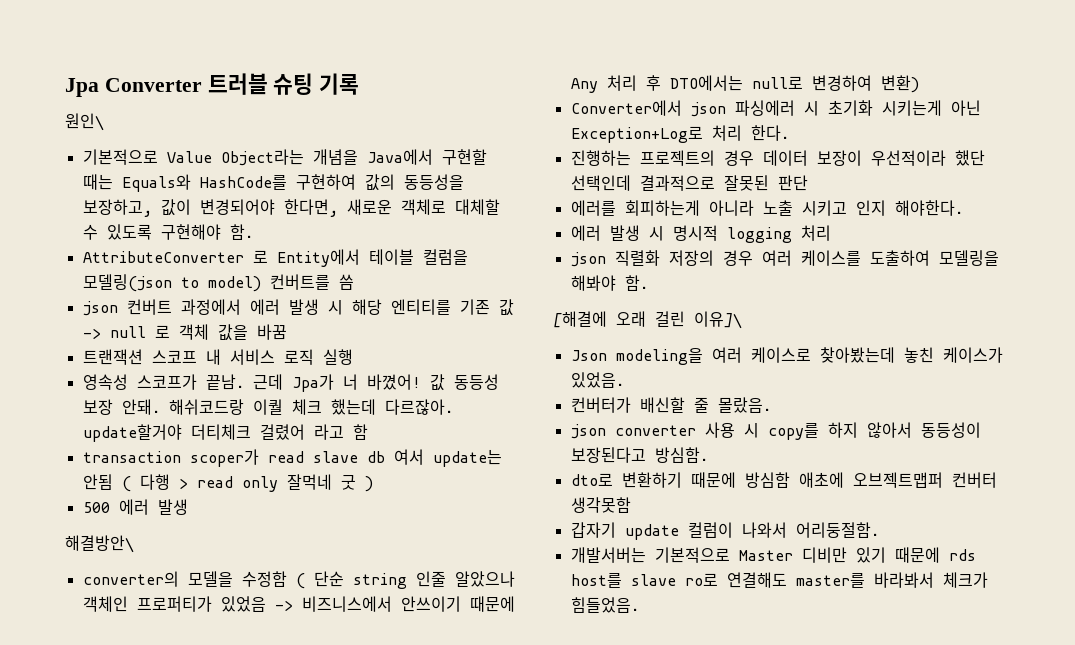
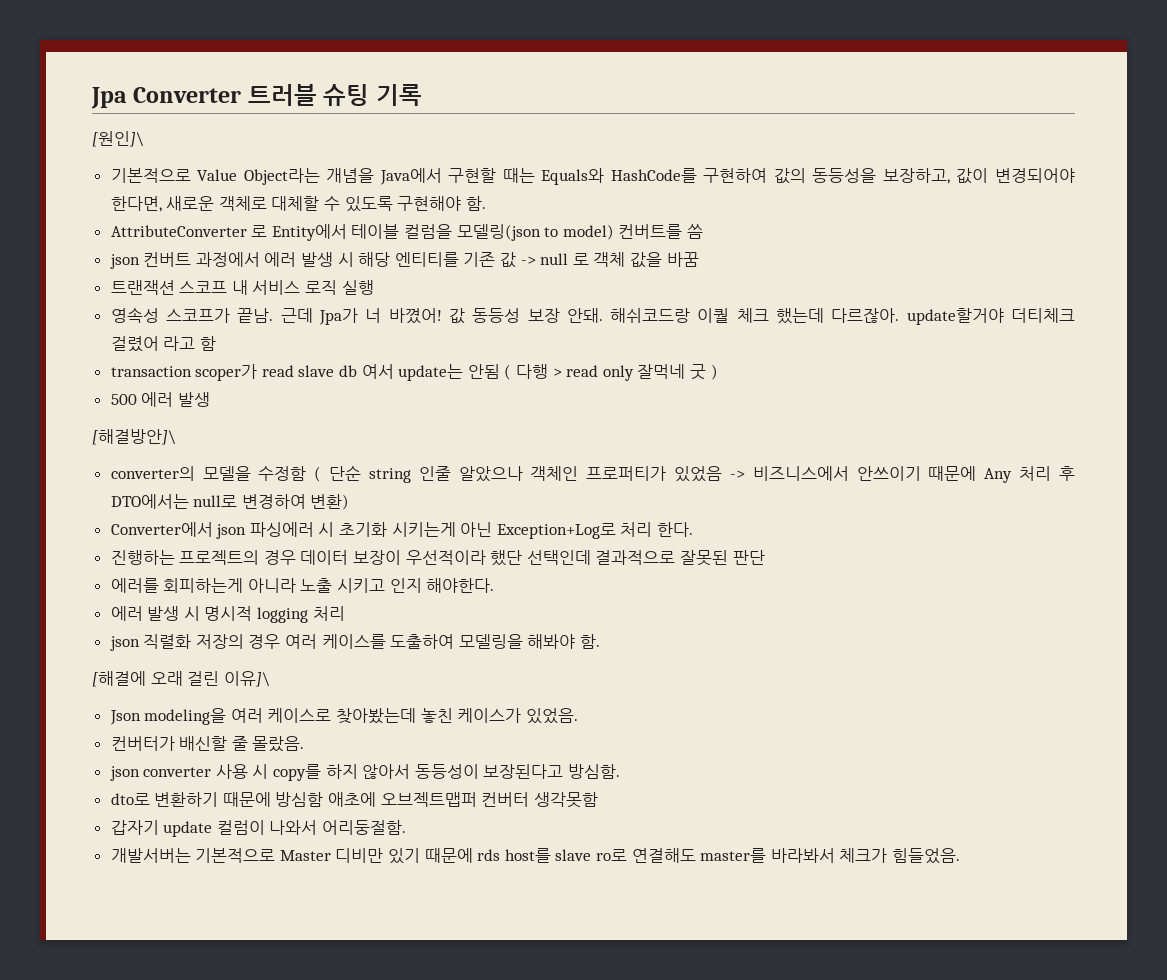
[65,113,104,131] 원인\ -> [92,131,144,147] [원인]\
[65,535,134,553] 해결방안\ -> [92,429,176,445] [해결방안]\

